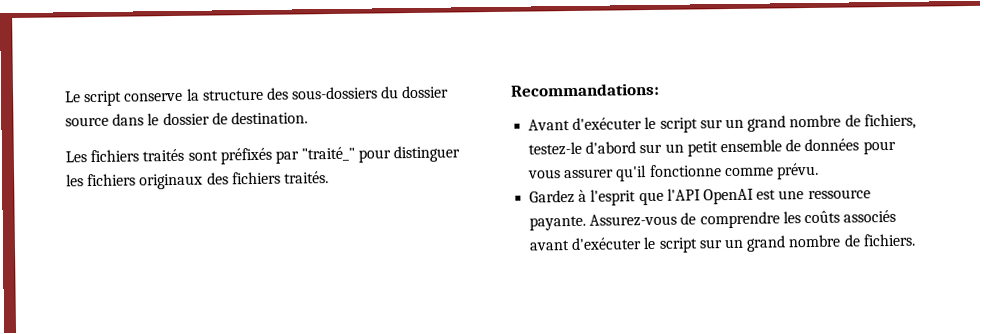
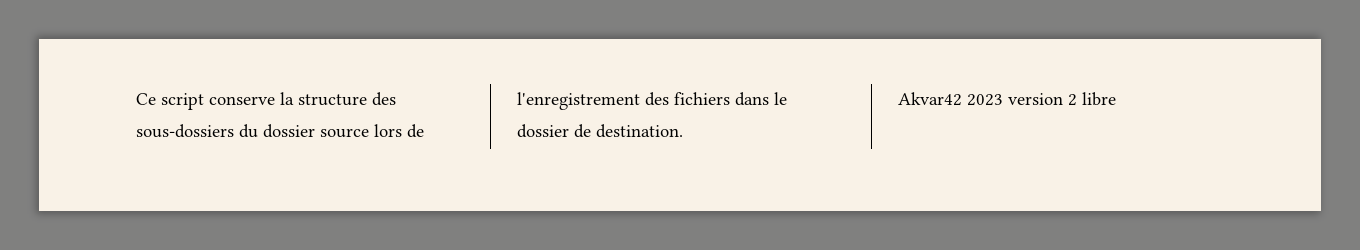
[65,91,81,103] Le -> [136,93,156,105] Ce
(109, 121) none -> [374,124,424,138] [517,92,730,110] lors de l'enregistrement des fichiers
[65,145,461,165] [66,171,329,190] [510,82,660,97] [528,113,916,133] [528,138,896,157] [528,162,819,182] [529,188,871,206] [529,209,897,231] [529,233,916,253] Les fichiers traités sont préfixés par "traité_" pour distinguer les fichiers originaux des fichiers traités. // Recommandations: // Avant d'exécuter le script sur un grand nombre de fichiers, testez-le d'abord sur un petit ensemble de données pour vous assurer qu'il fonctionne comme prévu. // Gardez à l'esprit que l'API OpenAI est une ressource payante. Assurez-vous de comprendre les coûts associés avant d'exécuter le script sur un grand nombre de fichiers. -> [898,92,1116,106] Akvar42 2023 version 2 libre

